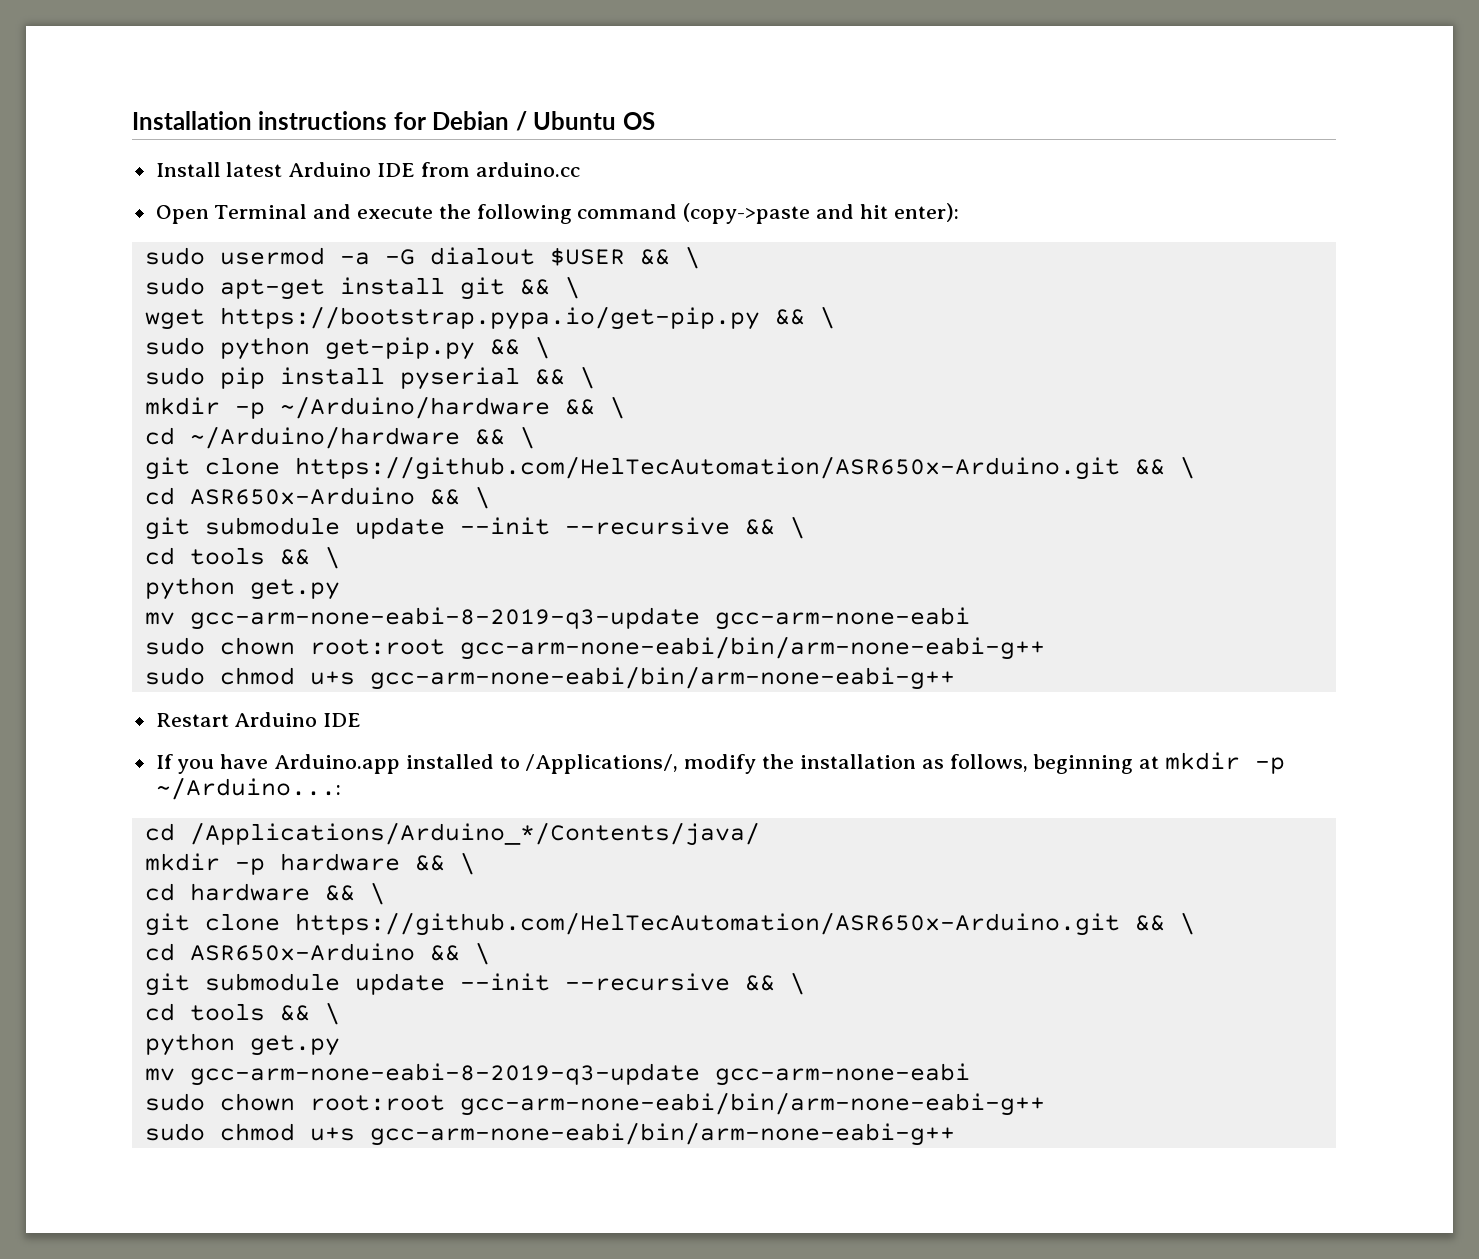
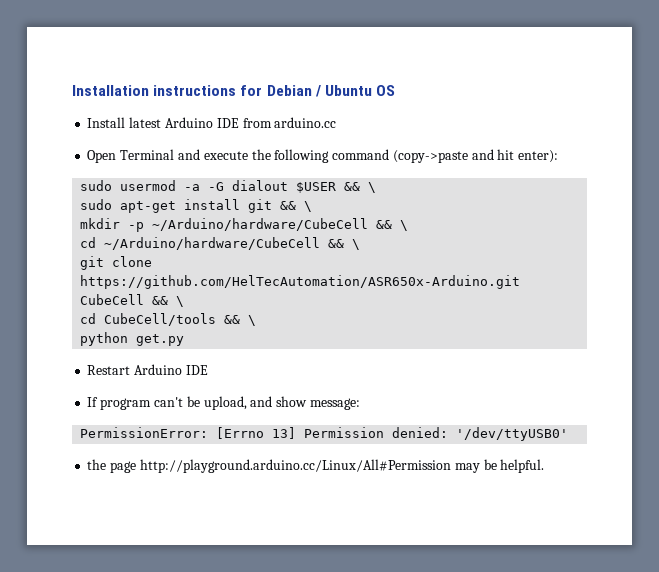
[144,306,835,330] [144,336,550,360] [144,366,595,390] [144,396,625,419] [144,426,535,449] [144,456,1195,480] [144,486,490,509] [144,516,805,540] [144,546,340,569] [144,577,340,600] [144,607,970,630] [144,636,1045,660] [144,666,955,690] [155,712,362,727] [155,752,1285,774] [155,777,341,800] [144,822,760,846] [144,852,475,875] [144,882,385,905] [144,912,1195,936] [144,942,490,965] [144,972,805,996] [144,1002,340,1025] [144,1033,340,1056] [144,1063,970,1086] [144,1092,1045,1116] [144,1122,955,1146] // wget https://bootstrap.pypa.io/get-pip.py && \ // sudo python get-pip.py && \ // sudo pip install pyserial && \ // mkdir -p ~/Arduino/hardware && \ // cd ~/Arduino/hardware && \ // git clone https://github.com/HelTecAutomation/ASR650x-Arduino.git && \ // cd ASR650x-Arduino && \ // git submodule update --init --recursive && \ // cd tools && \ // python get.py // mv gcc-arm-none-eabi-8-2019-q3-update gcc-arm-none-eabi // sudo chown root:root gcc-arm-none-eabi/bin/arm-none-eabi-g++ // sudo chmod u+s gcc-arm-none-eabi/bin/arm-none-eabi-g++ // Restart Arduino IDE // If you have Arduino.app installed to /Applications/, modify the installation as follows, beginning at mkdir -p ~/Arduino...: // cd /Applications/Arduino_*/Contents/java/ // mkdir -p hardware && \ // cd hardware && \ // git clone https://github.com/HelTecAutomation/ASR650x-Arduino.git && \ // cd ASR650x-Arduino && \ // git submodule update --init --recursive && \ // cd tools && \ // python get.py // mv gcc-arm-none-eabi-8-2019-q3-update gcc-arm-none-eabi // sudo chown root:root gcc-arm-none-eabi/bin/arm-none-eabi-g++ // sudo chmod u+s gcc-arm-none-eabi/bin/arm-none-eabi-g++ -> [80,218,409,232] [80,237,361,250] [80,256,153,270] [80,275,521,289] [80,294,185,307] [80,313,257,326] [80,332,185,346] [87,364,208,375] [87,396,360,410] [80,427,569,441] [87,459,545,473] // mkdir -p ~/Arduino/hardware/CubeCell && \ // cd ~/Arduino/hardware/CubeCell && \ // git clone https://github.com/HelTecAutomation/ASR650x-Arduino.git CubeCell && \ // cd CubeCell/tools && \ // python get.py // Restart Arduino IDE // If program can't be upload, and show message: // PermissionError: [Errno 13] Permission denied: '/dev/ttyUSB0' // the page http://playground.arduino.cc/Linux/All#Permission may be helpful.

